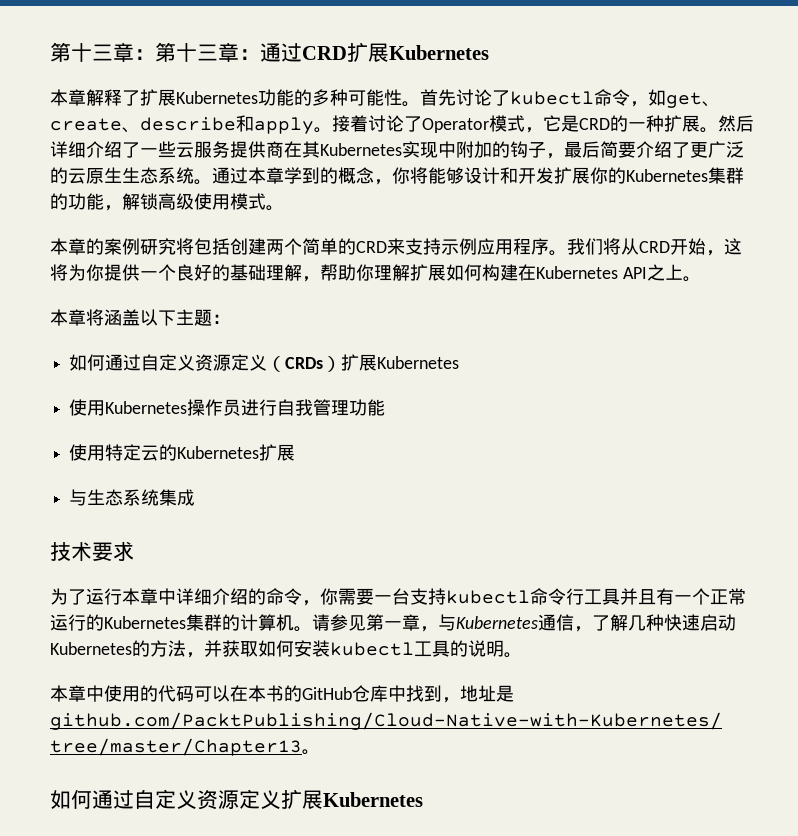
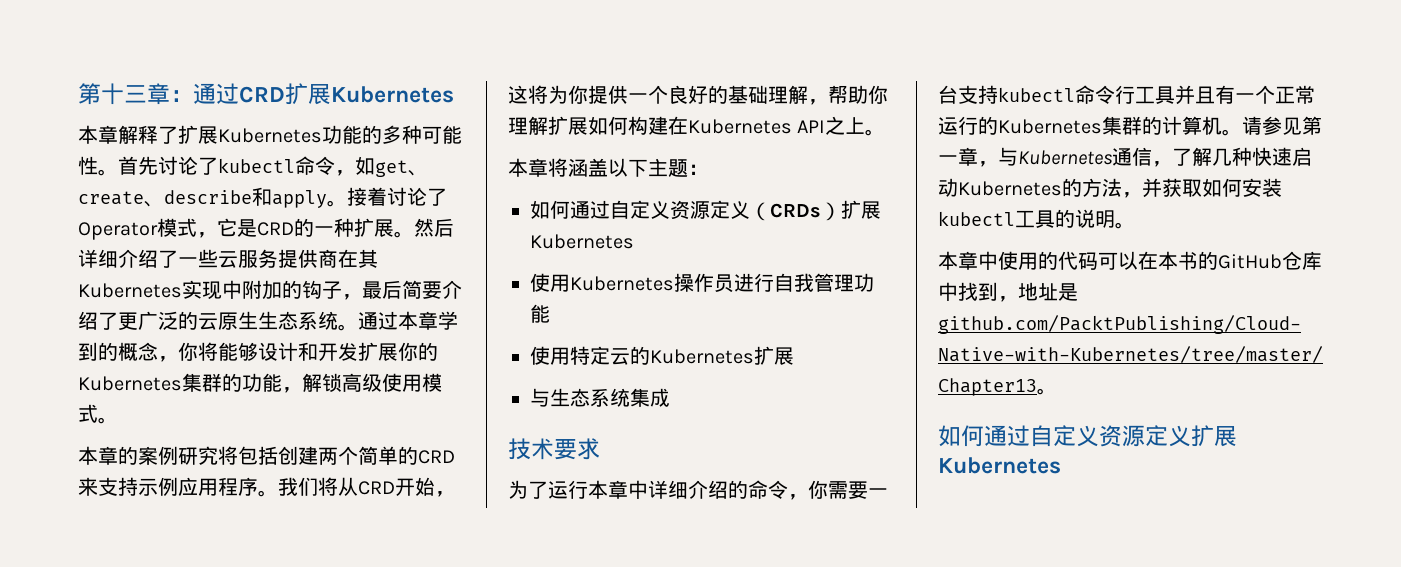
[50,42,260,62] 第十三章：第十三章： -> [78,83,193,105] 第十三章：

